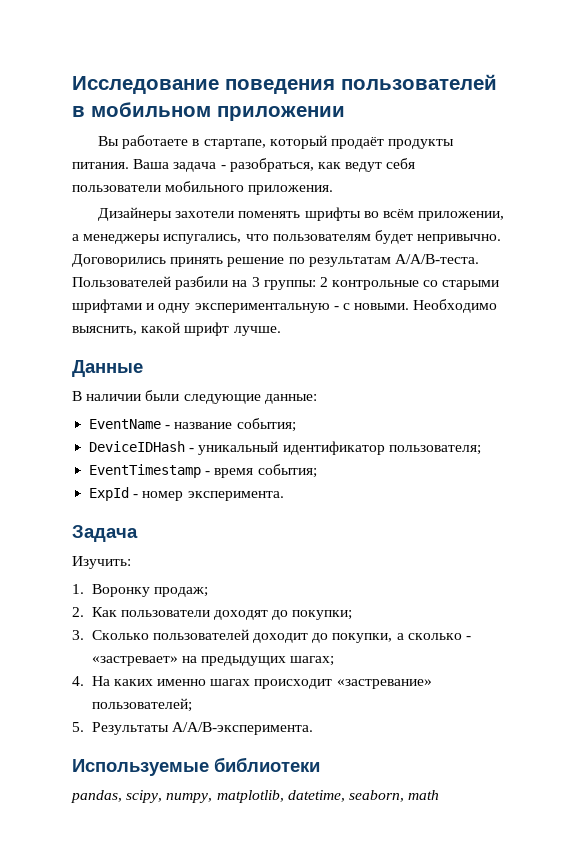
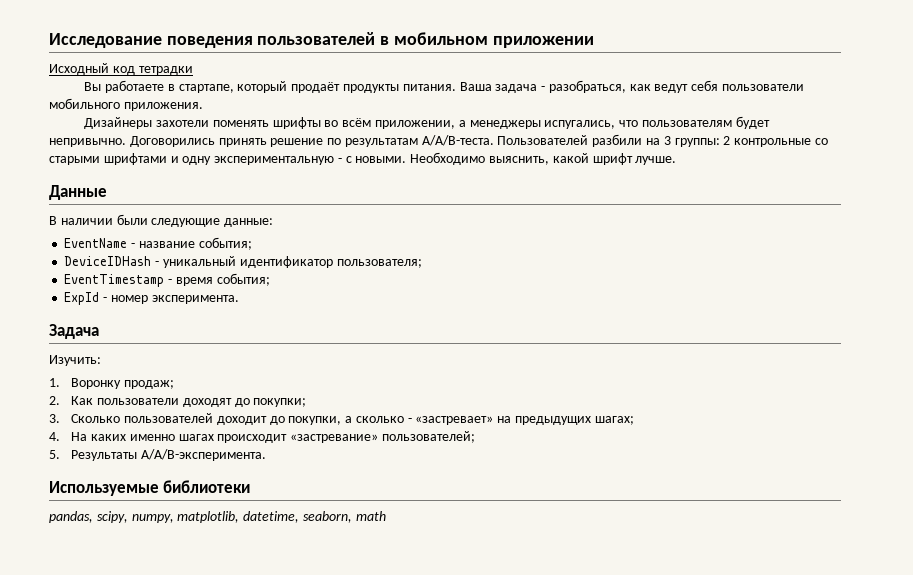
(345, 113) none -> [49,63,193,75] // Исходный код тетрадки

